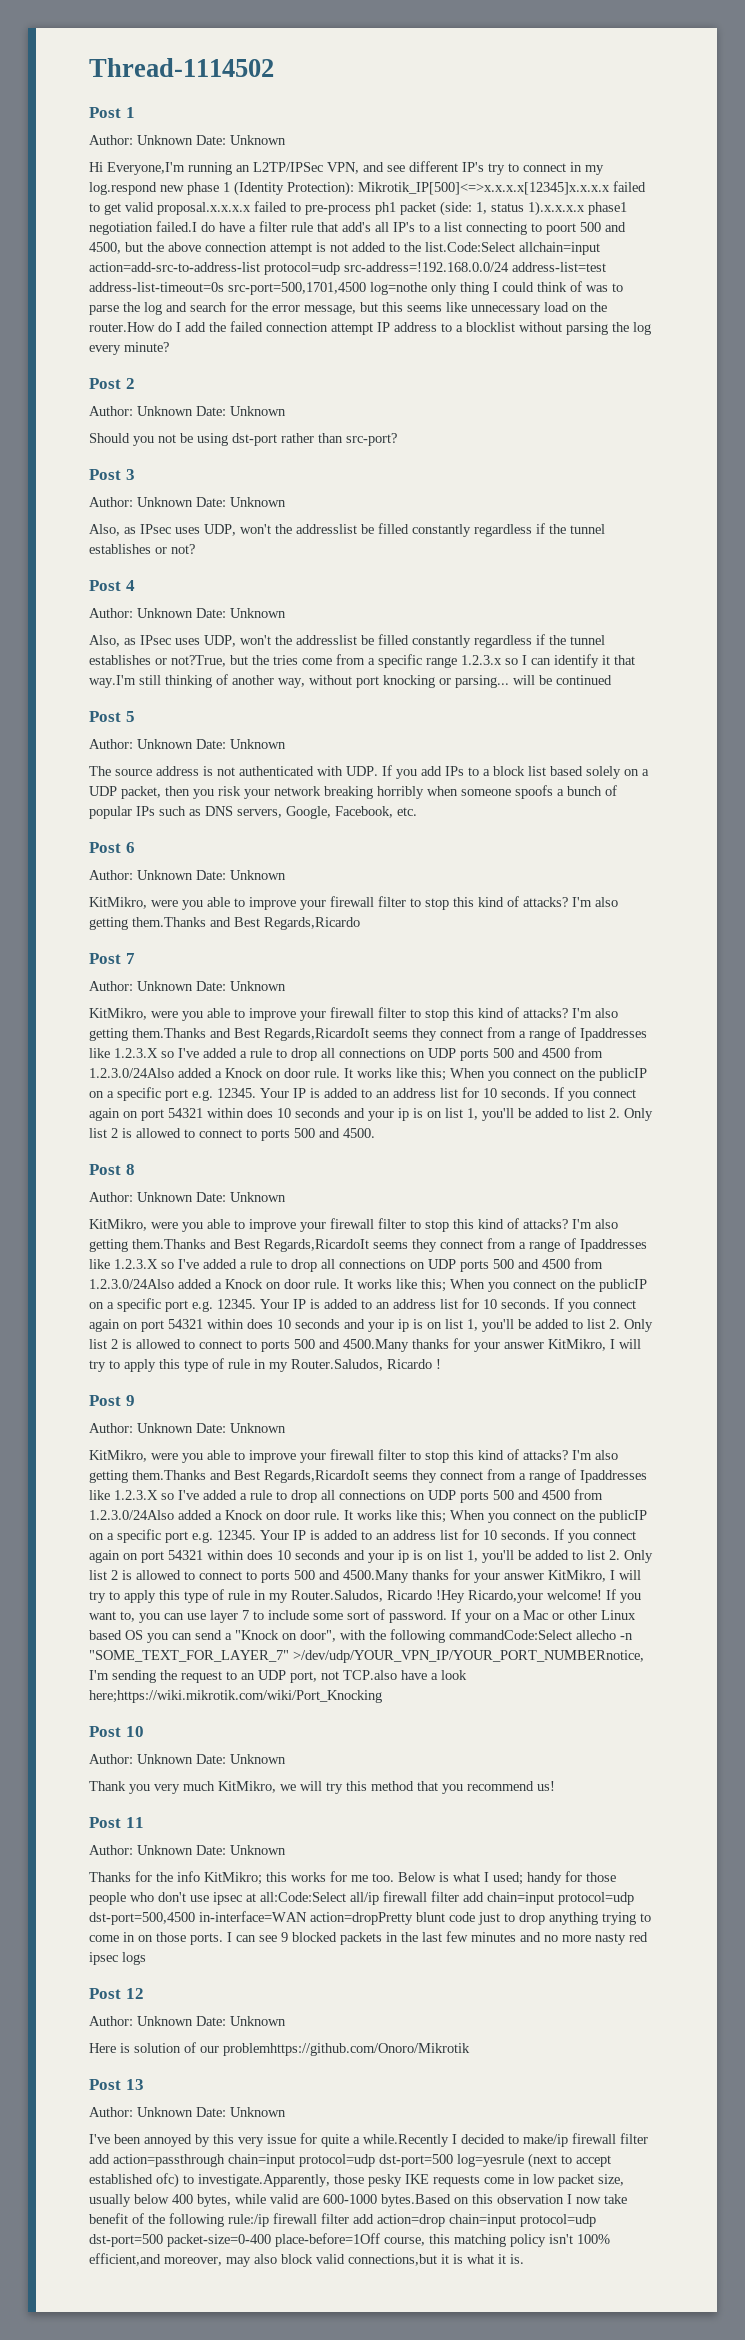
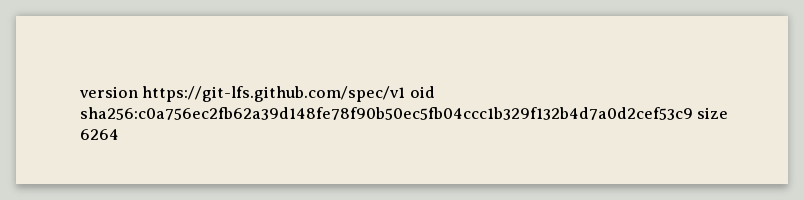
[89,58,274,77] [89,107,135,118] [89,135,286,145] [89,161,604,175] [89,181,646,196] [89,201,627,216] [89,221,626,235] [89,242,600,255] [89,262,606,275] [89,281,623,295] [89,301,607,315] [89,321,651,335] [89,342,169,355] [89,378,135,389] [89,406,286,416] [89,433,397,446] [89,469,135,480] [89,497,286,507] [89,523,605,537] [89,544,195,554] [89,580,135,591] [89,608,286,618] [89,634,605,648] [89,654,635,668] [89,674,612,688] [89,711,135,722] [89,739,286,749] [89,765,649,779] [89,785,617,799] [89,806,417,819] [89,842,135,853] [89,870,286,880] [89,896,618,910] [89,917,360,930] [89,953,135,964] [89,981,286,991] [89,1007,618,1021] [89,1027,647,1041] [89,1047,603,1061] [89,1068,647,1081] [89,1087,636,1101] [89,1108,653,1121] [89,1128,375,1141] [89,1164,135,1175] [89,1192,286,1202] [89,1218,618,1232] [89,1238,647,1252] [89,1258,603,1272] [89,1279,647,1292] [89,1298,636,1312] [89,1319,653,1332] [89,1338,641,1352] [89,1358,441,1372] [89,1395,135,1406] [89,1423,286,1433] [89,1449,618,1463] [89,1469,647,1483] [89,1489,603,1503] [89,1510,647,1523] [89,1529,636,1543] [89,1550,653,1563] [89,1569,641,1583] [89,1589,641,1603] [89,1609,636,1623] [89,1629,633,1643] [89,1650,644,1663] [89,1670,467,1683] [89,1690,382,1703] [89,1726,144,1737] [89,1754,286,1764] [89,1781,555,1794] [89,1817,144,1828] [89,1845,286,1855] [89,1871,616,1885] [89,1891,634,1905] [89,1911,651,1925] [89,1931,648,1945] [89,1952,146,1965] [89,1988,144,1999] [89,2016,286,2026] [89,2042,470,2056] [89,2079,144,2090] [89,2107,286,2117] [89,2133,648,2147] [89,2153,611,2168] [89,2173,624,2188] [89,2194,627,2207] [89,2213,596,2227] [89,2233,610,2247] [89,2253,524,2267] Thread-1114502 // Post 1 // Author: Unknown Date: Unknown // Hi Everyone,I'm running an L2TP/IPSec VPN, and see different IP's try to connect in my log.respond new phase 1 (Identity Protection): Mikrotik_IP[500]<=>x.x.x.x[12345]x.x.x.x failed to get valid proposal.x.x.x.x failed to pre-process ph1 packet (side: 1, status 1).x.x.x.x phase1 negotiation failed.I do have a filter rule that add's all IP's to a list connecting to poort 500 and 4500, but the above connection attempt is not added to the list.Code:Select allchain=input action=add-src-to-address-list protocol=udp src-address=!192.168.0.0/24 address-list=test address-list-timeout=0s src-port=500,1701,4500 log=nothe only thing I could think of was to parse the log and search for the error message, but this seems like unnecessary load on the router.How do I add the failed connection attempt IP address to a blocklist without parsing the log every minute? // Post 2 // Author: Unknown Date: Unknown // Should you not be using dst-port rather than src-port? // Post 3 // Author: Unknown Date: Unknown // Also, as IPsec uses UDP, won't the addresslist be filled constantly regardless if the tunnel establishes or not? // Post 4 // Author: Unknown Date: Unknown // Also, as IPsec uses UDP, won't the addresslist be filled constantly regardless if the tunnel establishes or not?True, but the tries come from a specific range 1.2.3.x so I can identify it that way.I'm still thinking of another way, without port knocking or parsing... will be continued // Post 5 // Author: Unknown Date: Unknown // The source address is not authenticated with UDP. If you add IPs to a block list based solely on a UDP packet, then you risk your network breaking horribly when someone spoofs a bunch of popular IPs such as DNS servers, Google, Facebook, etc. // Post 6 // Author: Unknown Date: Unknown // KitMikro, were you able to improve your firewall filter to stop this kind of attacks? I'm also getting them.Thanks and Best Regards,Ricardo // Post 7 // Author: Unknown Date: Unknown // KitMikro, were you able to improve your firewall filter to stop this kind of attacks? I'm also getting them.Thanks and Best Regards,RicardoIt seems they connect from a range of Ipaddresses like 1.2.3.X so I've added a rule to drop all connections on UDP ports 500 and 4500 from 1.2.3.0/24Also added a Knock on door rule. It works like this; When you connect on the publicIP on a specific port e.g. 12345. Your IP is added to an address list for 10 seconds. If you connect again on port 54321 within does 10 seconds and your ip is on list 1, you'll be added to list 2. Only list 2 is allowed to connect to ports 500 and 4500. // Post 8 // Author: Unknown Date: Unknown // KitMikro, were you able to improve your firewall filter to stop this kind of attacks? I'm also getting them.Thanks and Best Regards,RicardoIt seems they connect from a range of Ipaddresses like 1.2.3.X so I've added a rule to drop all connections on UDP ports 500 and 4500 from 1.2.3.0/24Also added a Knock on door rule. It works like this; When you connect on the publicIP on a specific port e.g. 12345. Your IP is added to an address list for 10 seconds. If you connect again on port 54321 within does 10 seconds and your ip is on list 1, you'll be added to list 2. Only list 2 is allowed to connect to ports 500 and 4500.Many thanks for your answer KitMikro, I will try to apply this type of rule in my Router.Saludos, Ricardo ! // Post 9 // Author: Unknown Date: Unknown // KitMikro, were you able to improve your firewall filter to stop this kind of attacks? I'm also getting them.Thanks and Best Regards,RicardoIt seems they connect from a range of Ipaddresses like 1.2.3.X so I've added a rule to drop all connections on UDP ports 500 and 4500 from 1.2.3.0/24Also added a Knock on door rule. It works like this; When you connect on the publicIP on a specific port e.g. 12345. Your IP is added to an address list for 10 seconds. If you connect again on port 54321 within does 10 seconds and your ip is on list 1, you'll be added to list 2. Only list 2 is allowed to connect to ports 500 and 4500.Many thanks for your answer KitMikro, I will try to apply this type of rule in my Router.Saludos, Ricardo !Hey Ricardo,your welcome! If you want to, you can use layer 7 to include some sort of password. If your on a Mac or other Linux based OS you can send a "Knock on door", with the following commandCode:Select allecho -n "SOME_TEXT_FOR_LAYER_7" >/dev/udp/YOUR_VPN_IP/YOUR_PORT_NUMBERnotice, I'm sending the request to an UDP port, not TCP.also have a look here;https://wiki.mikrotik.com/wiki/Port_Knocking // Post 10 // Author: Unknown Date: Unknown // Thank you very much KitMikro, we will try this method that you recommend us! // Post 11 // Author: Unknown Date: Unknown // Thanks for the info KitMikro; this works for me too. Below is what I used; handy for those people who don't use ipsec at all:Code:Select all/ip firewall filter add chain=input protocol=udp dst-port=500,4500 in-interface=WAN action=dropPretty blunt code just to drop anything trying to come in on those ports. I can see 9 blocked packets in the last few minutes and no more nasty red ipsec logs // Post 12 // Author: Unknown Date: Unknown // Here is solution of our problemhttps://github.com/Onoro/Mikrotik // Post 13 // Author: Unknown Date: Unknown // I've been annoyed by this very issue for quite a while.Recently I decided to make/ip firewall filter add action=passthrough chain=input protocol=udp dst-port=500 log=yesrule (next to accept established ofc) to investigate.Apparently, those pesky IKE requests come in low packet size, usually below 400 bytes, while valid are 600-1000 bytes.Based on this observation I now take benefit of the following rule:/ip firewall filter add action=drop chain=input protocol=udp dst-port=500 packet-size=0-400 place-before=1Off course, this matching policy isn't 100% efficient,and moreover, may also block valid connections,but it is what it is. -> [79,86,435,102] [80,107,729,120] [80,129,119,140] version https://git-lfs.github.com/spec/v1 oid sha256:c0a756ec2fb62a39d148fe78f90b50ec5fb04ccc1b329f132b4d7a0d2cef53c9 size 6264

